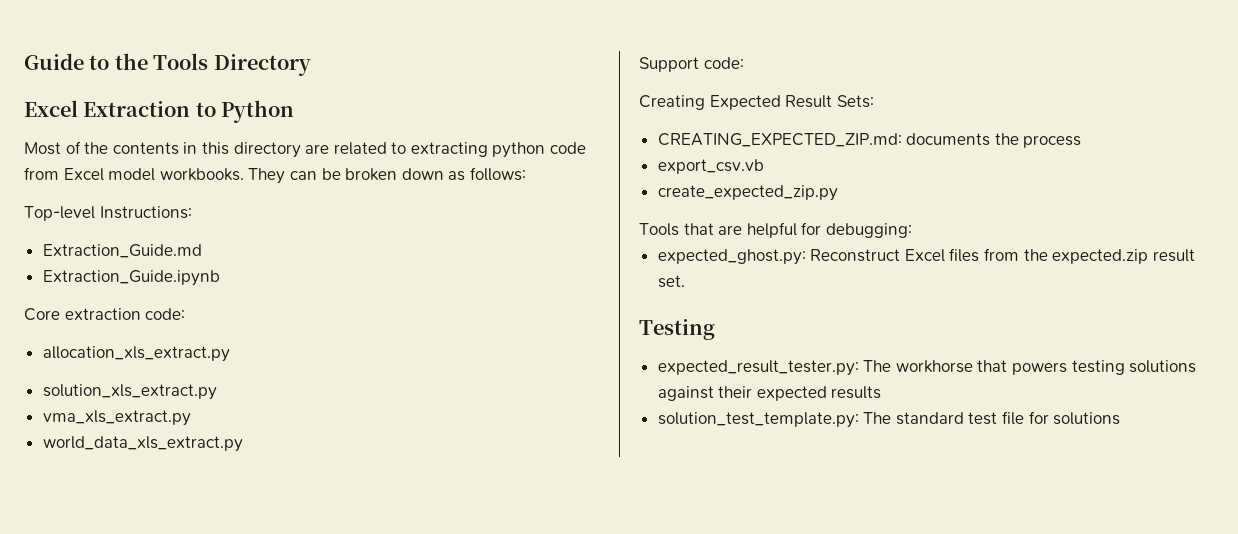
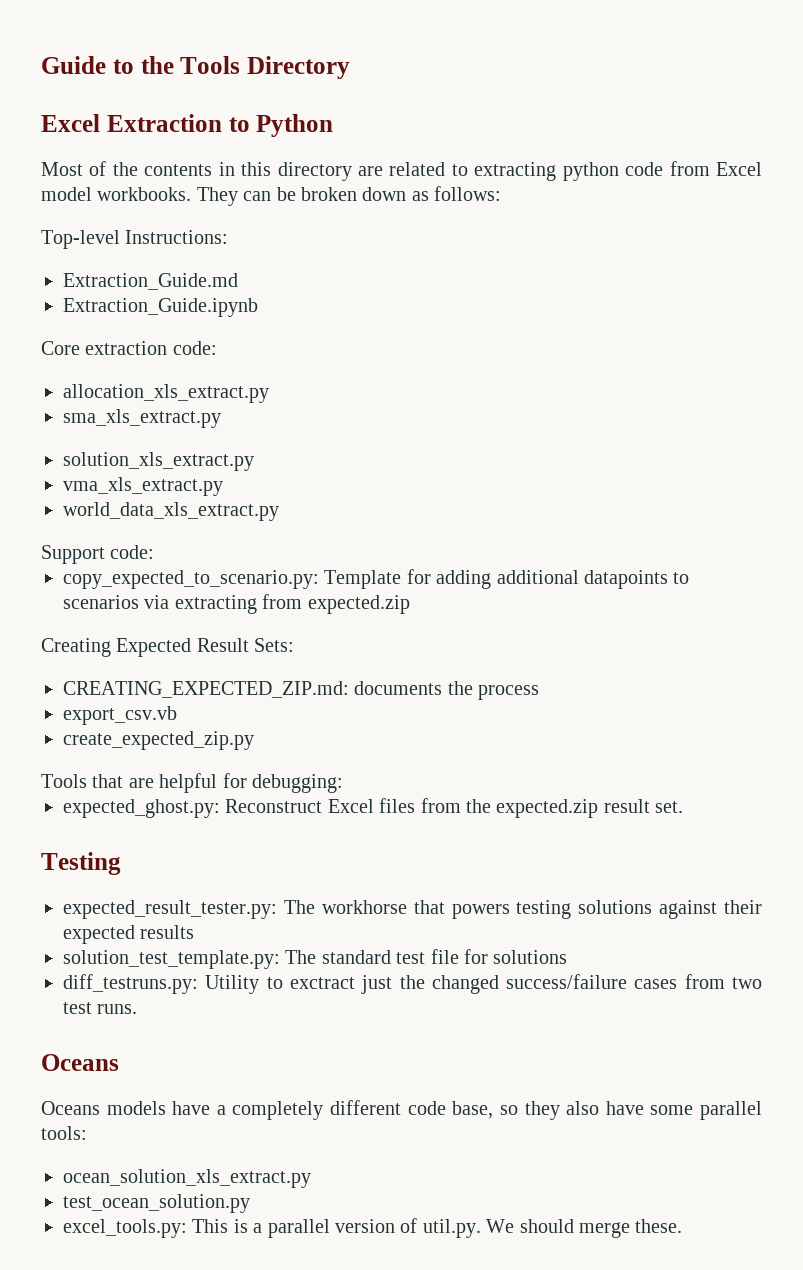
(230, 354) none -> [63,409,221,428] // sma_xls_extract.py
(744, 63) none -> [63,569,690,589] [63,594,410,614] // copy_expected_to_scenario.py: Template for adding additional datapoints to scenarios via extracting from expected.zip
(1121, 418) none -> [63,974,762,994] [63,1002,138,1014] [41,1054,119,1071] [41,1100,762,1120] [41,1126,87,1140] [63,1169,311,1188] [63,1194,250,1213] [63,1218,683,1238] // diff_testruns.py: Utility to exctract just the changed success/failure cases from two test runs. // Oceans // Oceans models have a completely different code base, so they also have some parallel tools: // ocean_solution_xls_extract.py // test_ocean_solution.py // excel_tools.py: This is a parallel version of util.py. We should merge these.

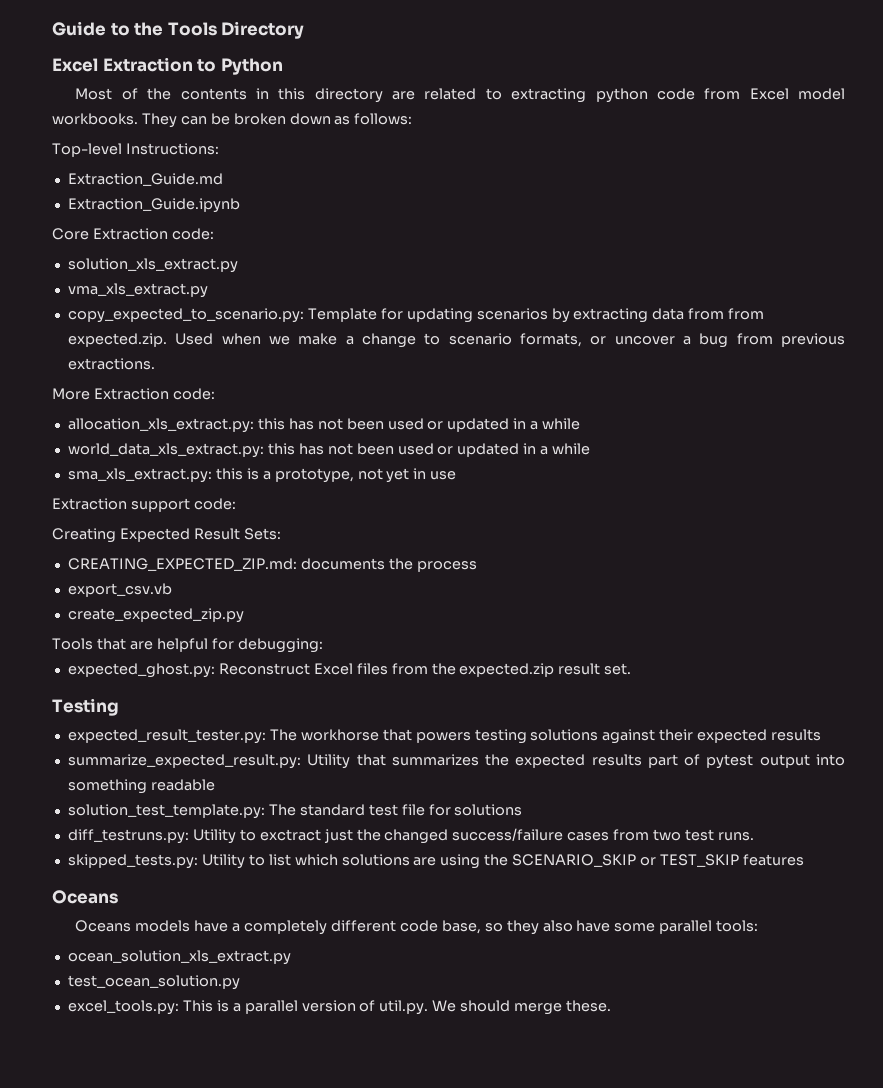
[85,341,217,355] [63,384,269,403] [63,409,221,428] extraction code: // allocation_xls_extract.py // sma_xls_extract.py -> [92,228,214,240] Extraction code:
[63,502,279,521] [41,545,155,564] // world_data_xls_extract.py // Support code: -> (208, 290) none
[436,570,690,589] [63,594,410,614] adding additional datapoints to scenarios via extracting from expected.zip -> [406,308,765,323] [67,333,846,348] [67,358,155,370] [52,388,215,400] [67,418,581,433] [67,443,591,458] [67,468,457,483] [52,498,236,512] updating scenarios by extracting data from from expected.zip. Used when we make a change to scenario formats, or uncover a bug from previous extractions. // More Extraction code: // allocation_xls_extract.py: this has not been used or updated in a while // world_data_xls_extract.py: this has not been used or updated in a while // sma_xls_extract.py: this is a prototype, not yet in use // Extraction support code:
(195, 932) none -> [67,754,845,769] [67,779,215,794] // summarize_expected_result.py: Utility that summarizes the expected results part of pytest output into something readable
(138, 1009) none -> [67,854,804,869] // skipped_tests.py: Utility to list which solutions are using the SCENARIO_SKIP or TEST_SKIP features

